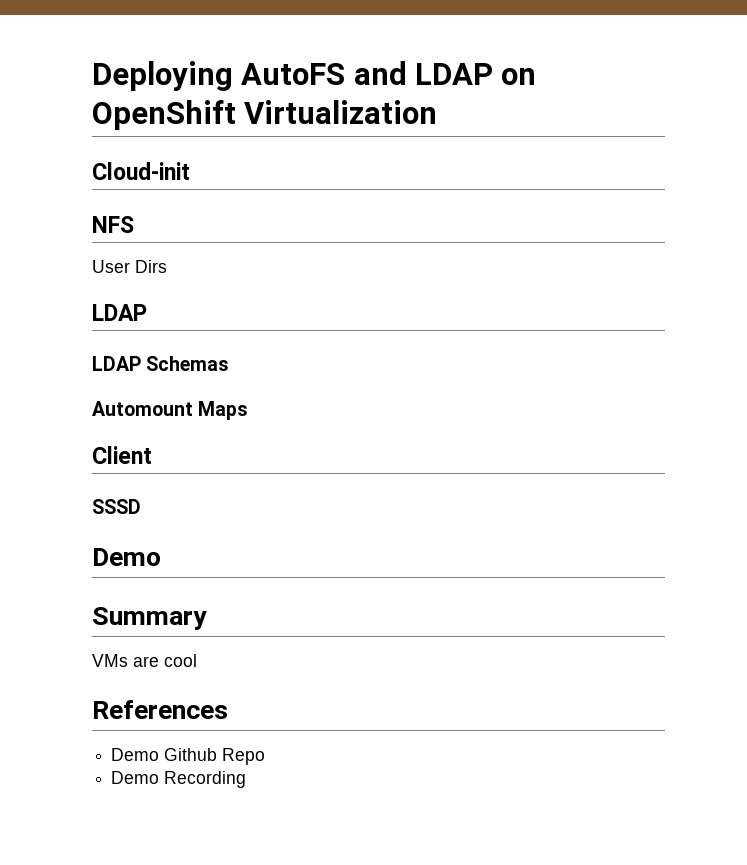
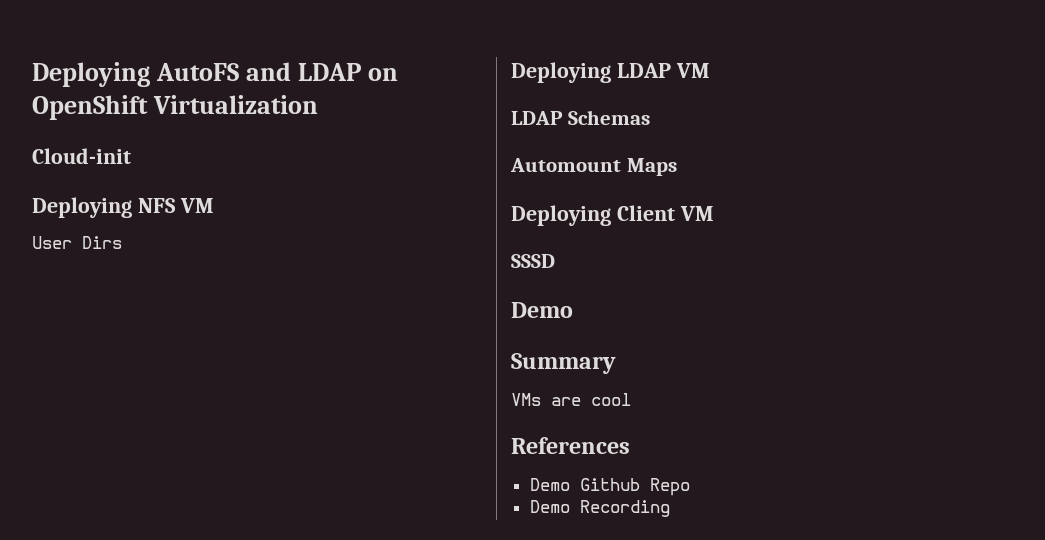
(190, 171) none -> [32,197,132,218] Deploying
(134, 224) none -> [179,198,214,213] VM
[92,304,147,321] LDAP -> [511,62,710,83] Deploying LDAP VM
(249, 410) none -> [511,205,611,226] Deploying
(152, 455) none -> [679,206,714,221] VM

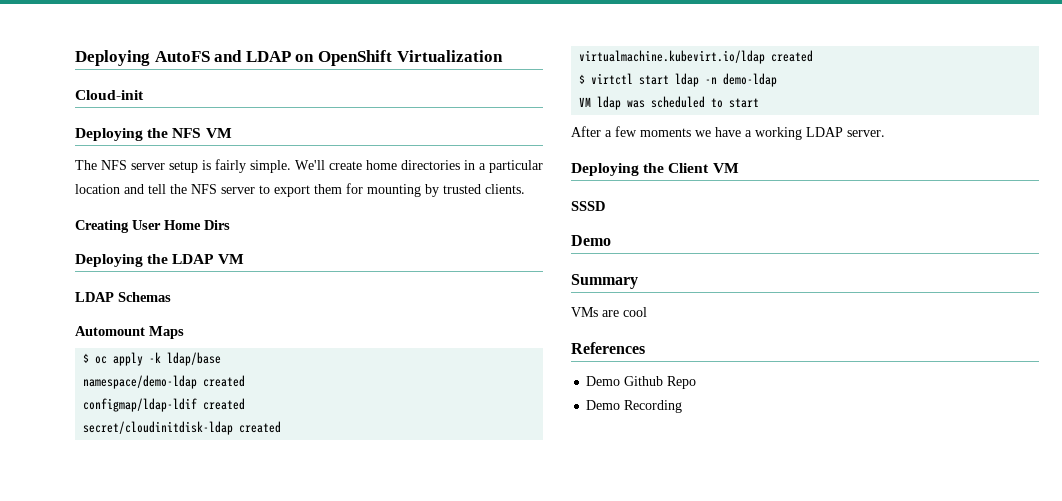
(132, 207) none -> [147,128,169,138] the
[32,236,72,249] User -> [75,159,543,173] [75,183,525,197] [75,220,201,233] The NFS server setup is fairly simple. We'll create home directories in a particular location and tell the NFS server to export them for mounting by trusted clients. // Creating User Home
(611, 72) none -> [147,254,169,264] the
[511,205,611,226] // Deploying -> [83,352,222,366] [83,375,246,389] [83,398,246,412] [83,421,282,435] [579,50,814,64] [579,73,778,87] [579,96,760,110] [571,126,885,140] [571,163,665,176] // $ oc apply -k ldap/base // namespace/demo-ldap created // configmap/ldap-ldif created // secret/cloudinitdisk-ldap created // virtualmachine.kubevirt.io/ldap created // $ virtctl start ldap -n demo-ldap // VM ldap was scheduled to start // After a few moments we have a working LDAP server. // Deploying the

